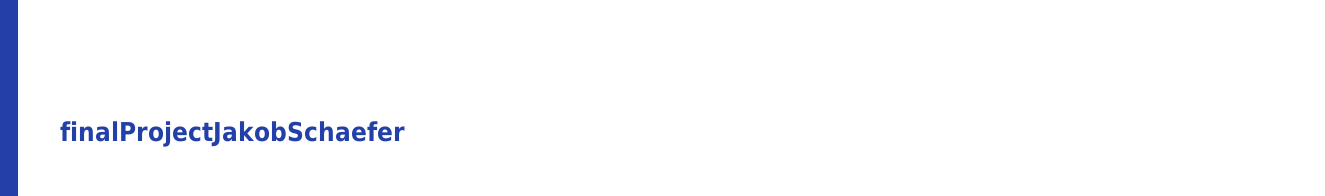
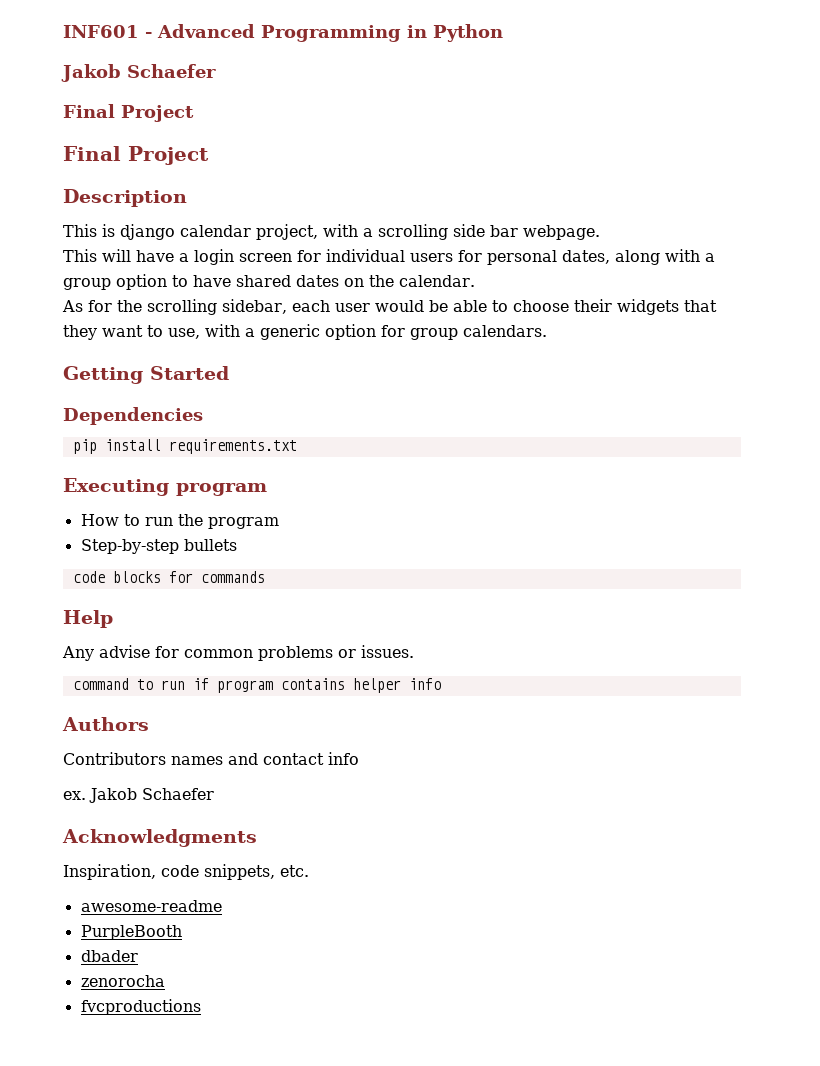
[60,121,405,147] finalProjectJakobSchaefer -> [63,24,503,42] [61,64,216,82] [63,104,194,122] [63,146,209,165] [63,189,187,207] [63,224,600,240] [63,249,715,265] [63,274,475,290] [62,299,717,315] [63,324,547,340] [63,366,229,384] [63,407,203,425] [72,439,297,454] [63,478,267,496] [80,514,279,529] [80,539,237,554] [72,571,265,583] [63,610,113,628] [62,645,414,661] [72,678,441,693] [62,717,149,731] [63,752,359,765] [63,788,214,803] [62,829,257,847] [63,864,309,880] [80,900,222,912] [80,925,182,940] [80,950,138,962] [80,975,165,987] [80,999,201,1015] INF601 - Advanced Programming in Python // Jakob Schaefer // Final Project // Final Project // Description // This is django calendar project, with a scrolling side bar webpage. // This will have a login screen for individual users for personal dates, along with a group option to have shared dates on the calendar. // As for the scrolling sidebar, each user would be able to choose their widgets that they want to use, with a generic option for group calendars. // Getting Started // Dependencies // pip install requirements.txt // Executing program // How to run the program // Step-by-step bullets // code blocks for commands // Help // Any advise for common problems or issues. // command to run if program contains helper info // Authors // Contributors names and contact info // ex. Jakob Schaefer // Acknowledgments // Inspiration, code snippets, etc. // awesome-readme // PurpleBooth // dbader // zenorocha // fvcproductions

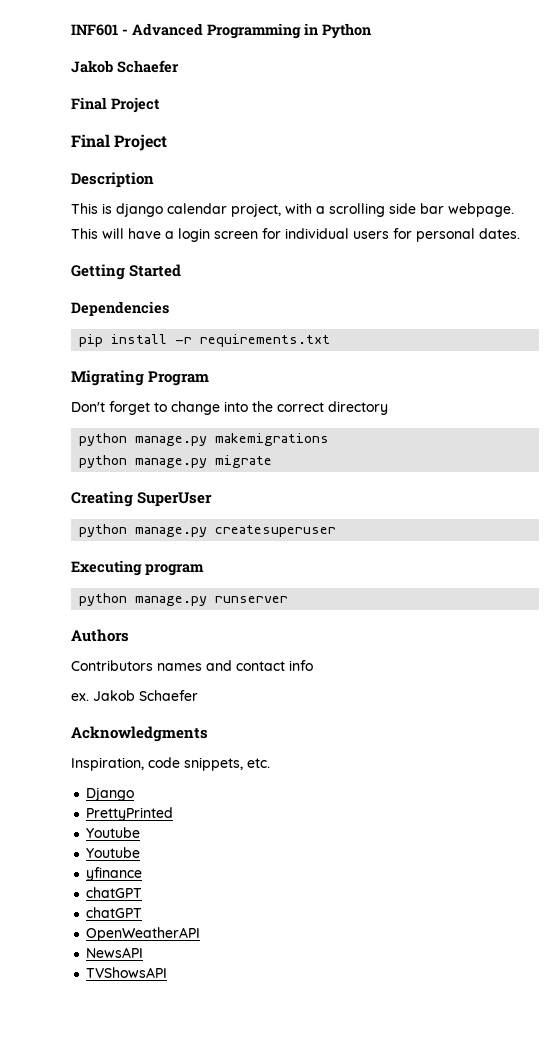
[562,249,715,265] [63,274,475,290] [62,299,717,315] [63,324,547,340] dates, along with a group option to have shared dates on the calendar. // As for the scrolling sidebar, each user would be able to choose their widgets that they want to use, with a generic option for group calendars. -> [479,228,520,239] dates.
(161, 445) none -> [175,337,193,344] -r
[63,478,267,496] [80,514,279,529] [80,539,237,554] [72,571,265,583] [63,610,113,628] [62,645,414,661] [72,678,441,693] Executing program // How to run the program // Step-by-step bullets // code blocks for commands // Help // Any advise for common problems or issues. // command to run if program contains helper info -> [71,370,210,386] [71,401,388,415] [79,433,330,446] [79,455,273,468] [71,491,213,507] [79,524,337,537] [71,560,204,576] [79,593,289,606] Migrating Program // Don't forget to change into the correct directory // python manage.py makemigrations // python manage.py migrate // Creating SuperUser // python manage.py createsuperuser // Executing program // python manage.py runserver
[80,900,222,912] [80,925,182,940] [80,950,138,962] [80,975,165,987] [80,999,201,1015] awesome-readme // PurpleBooth // dbader // zenorocha // fvcproductions -> [86,787,135,801] [86,807,174,821] [86,827,141,838] [86,847,141,858] [86,867,143,881] [86,887,143,898] [86,907,143,918] [86,927,201,941] [86,947,144,958] [86,967,168,978] Django // PrettyPrinted // Youtube // Youtube // yfinance // chatGPT // chatGPT // OpenWeatherAPI // NewsAPI // TVShowsAPI

